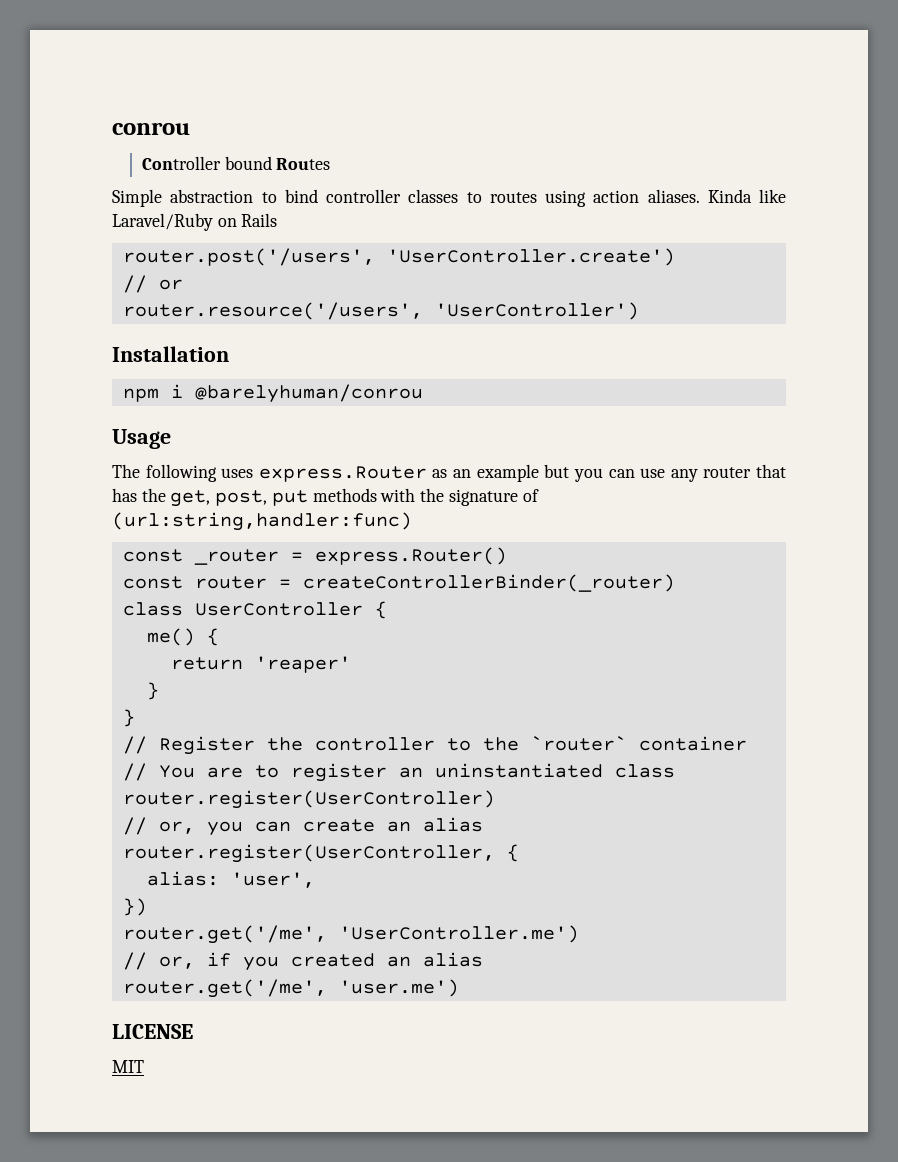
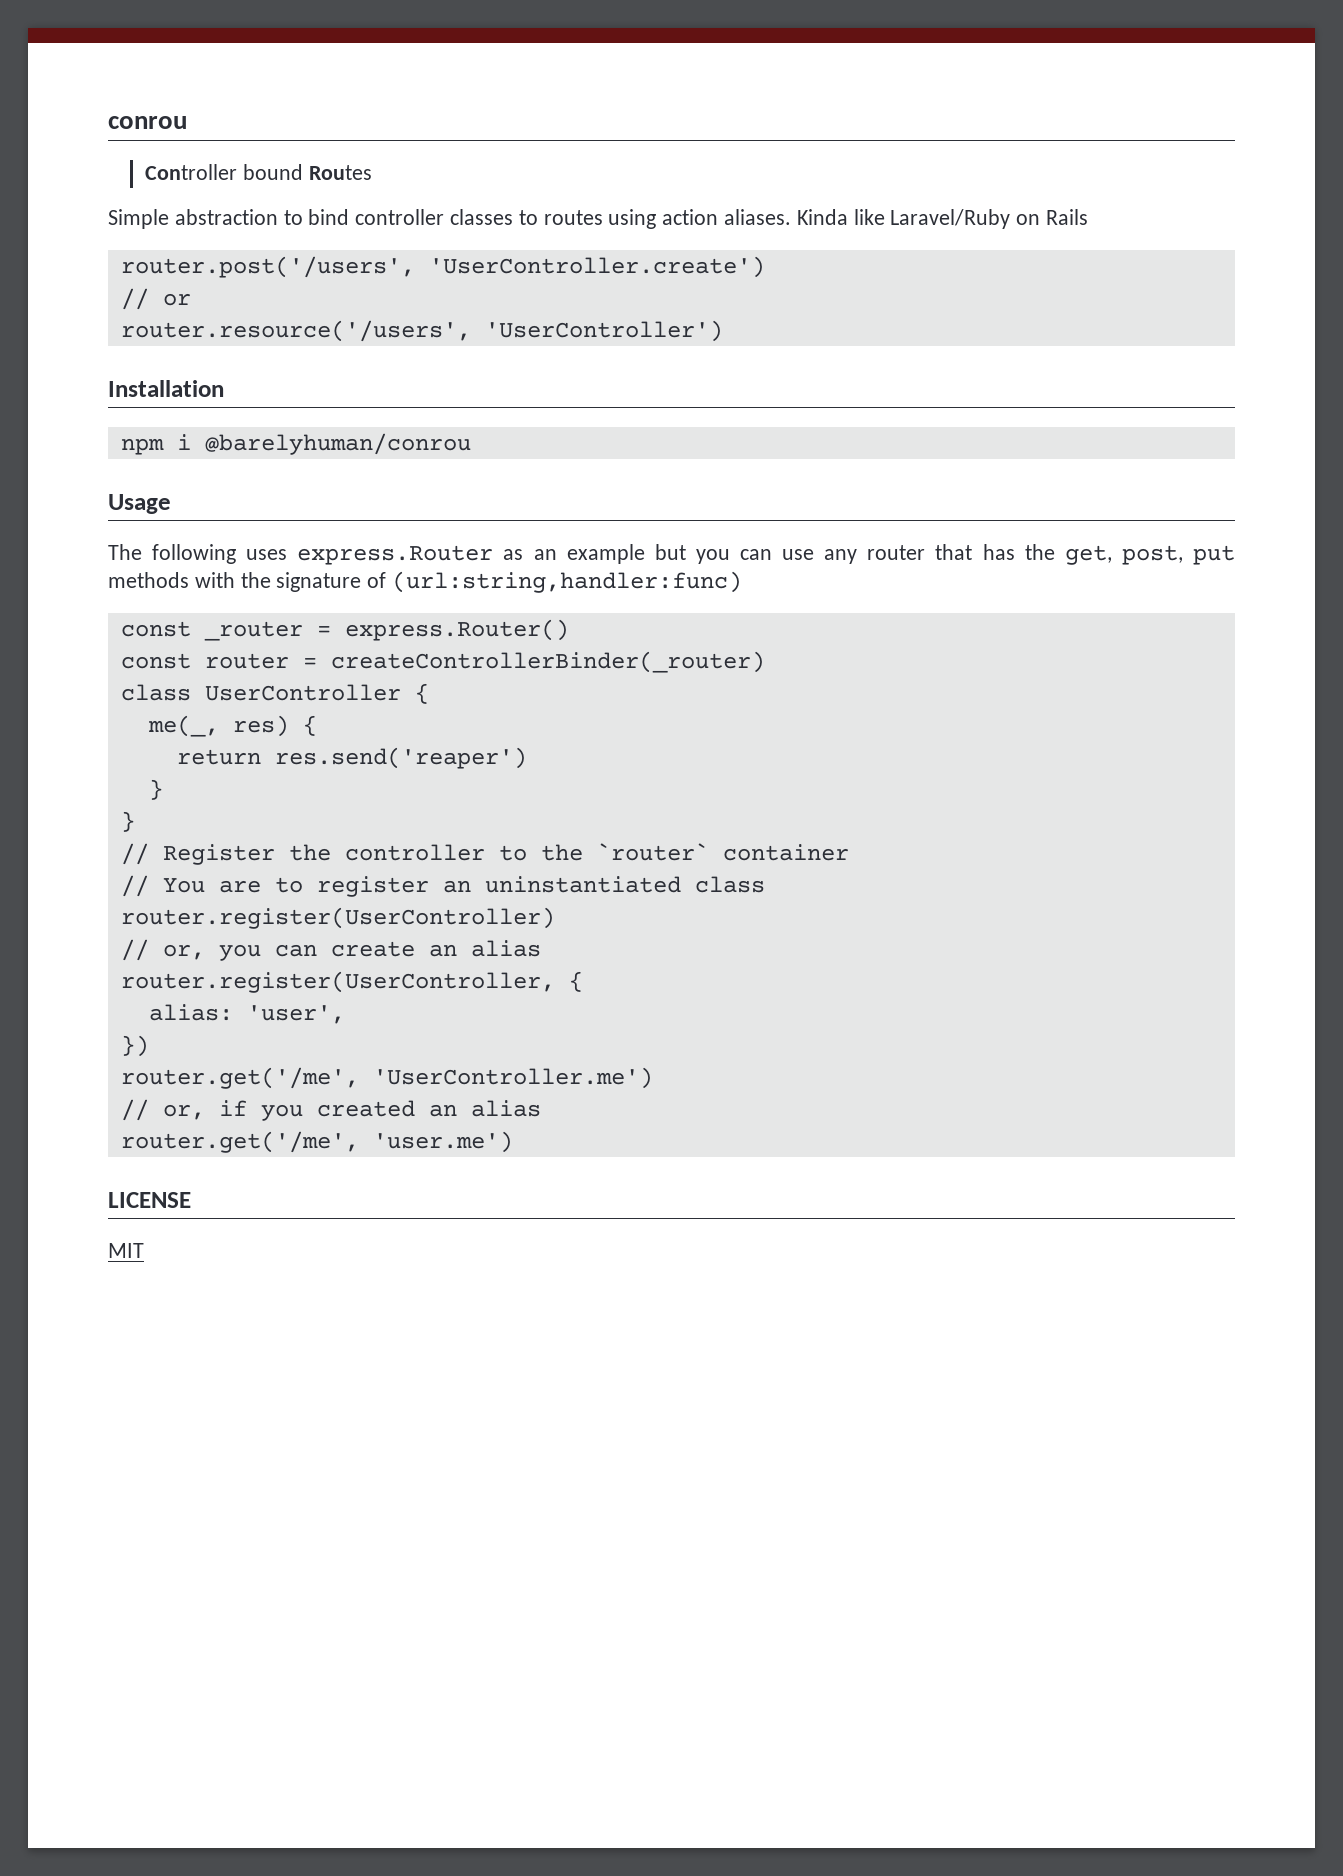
[146,628,195,646] me() -> [147,715,289,737] me(_, res)
[254,656,351,673] 'reaper' -> [274,747,527,769] res.send('reaper')

